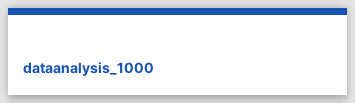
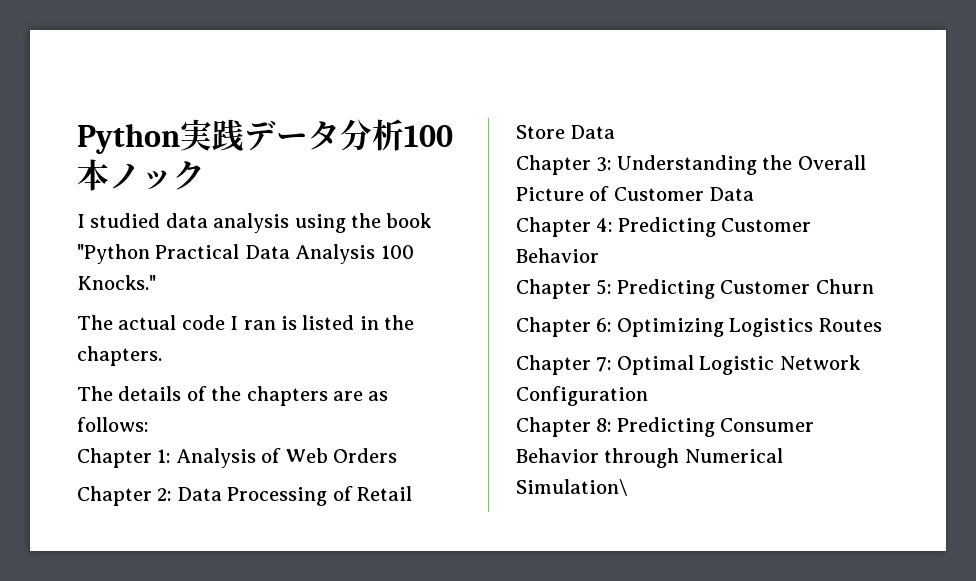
[23,62,154,76] dataanalysis_1000 -> [77,119,453,154] [77,159,205,191] [77,213,433,233] [77,244,414,264] [77,275,156,290] [77,315,415,330] [77,346,162,366] [77,386,389,406] [77,417,148,432] [77,448,397,468] [77,486,412,506] [516,125,616,139] [516,155,866,175] [516,186,755,201] [516,217,812,237] [516,248,599,263] [516,279,874,299] [516,317,882,337] [516,355,861,375] [516,386,648,406] [516,417,815,437] [516,448,783,468] [516,479,627,496] Python実践データ分析100本ノック // I studied data analysis using the book "Python Practical Data Analysis 100 Knocks." // The actual code I ran is listed in the chapters. // The details of the chapters are as follows: // Chapter 1: Analysis of Web Orders // Chapter 2: Data Processing of Retail Store Data // Chapter 3: Understanding the Overall Picture of Customer Data // Chapter 4: Predicting Customer Behavior // Chapter 5: Predicting Customer Churn // Chapter 6: Optimizing Logistics Routes // Chapter 7: Optimal Logistic Network Configuration // Chapter 8: Predicting Consumer Behavior through Numerical Simulation\

